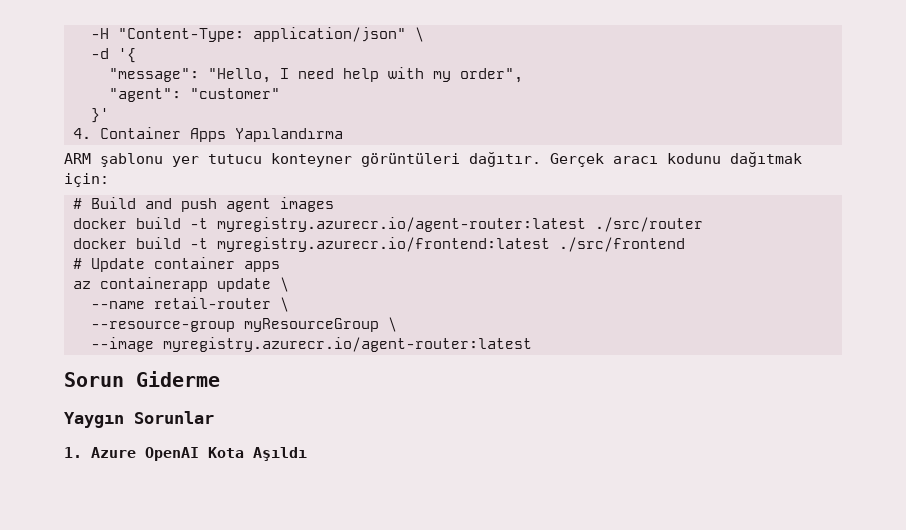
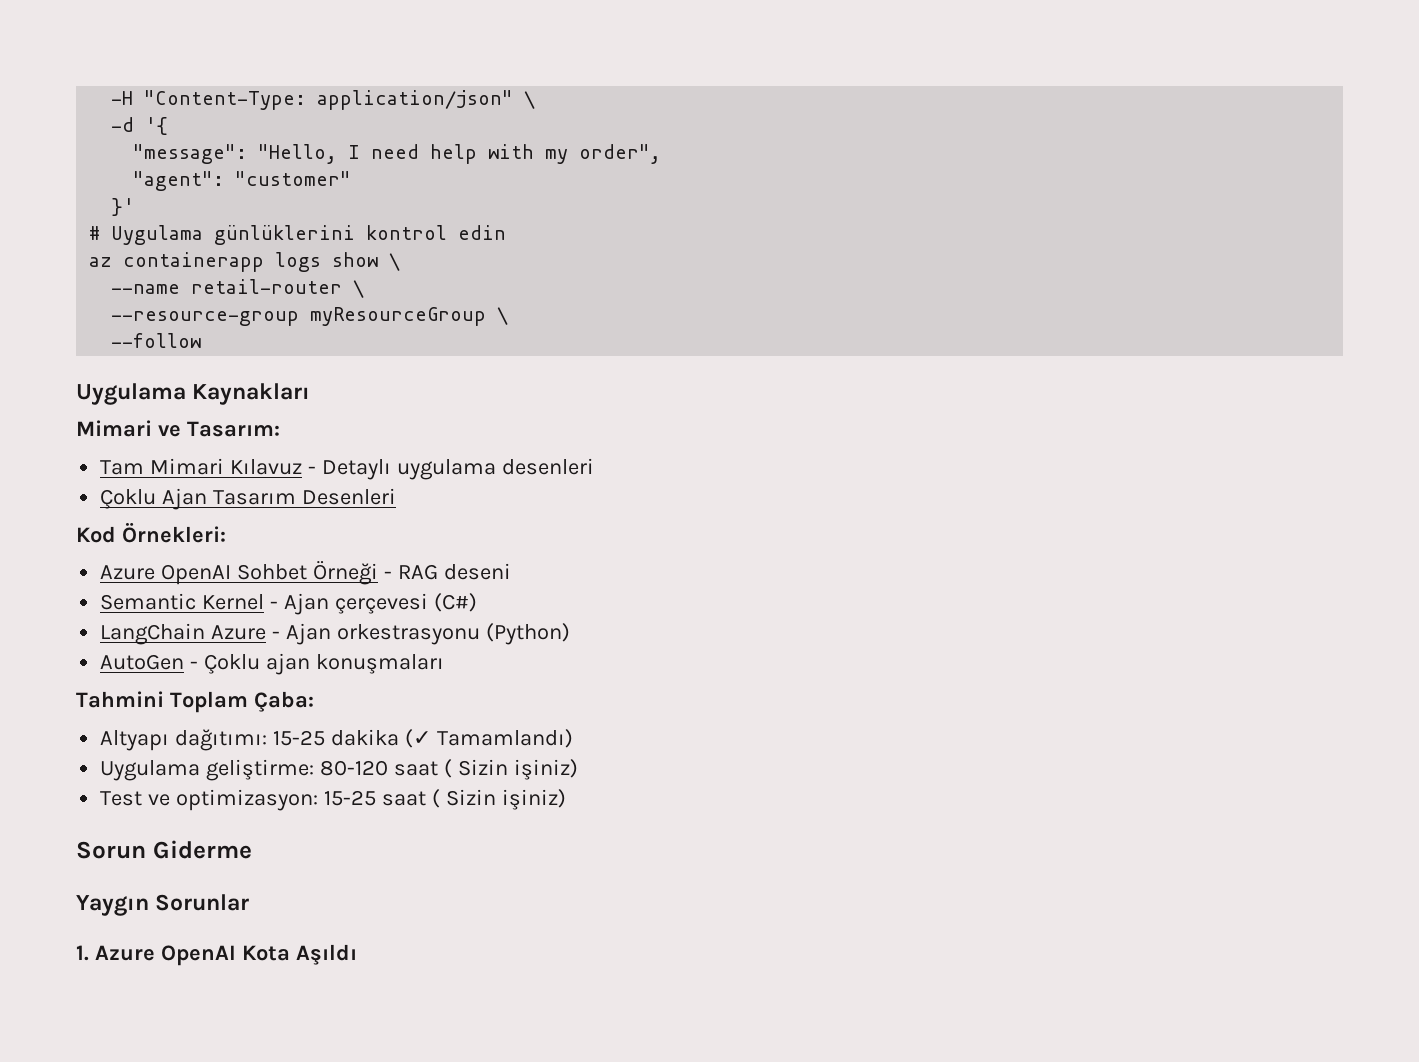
[72,127,343,142] [64,152,802,167] [64,173,109,187] [72,197,334,212] [72,217,703,232] [72,237,685,252] [72,257,280,272] 4. Container Apps Yapılandırma // ARM şablonu yer tutucu konteyner görüntüleri dağıtır. Gerçek aracı kodunu dağıtmak için: // # Build and push agent images // docker build -t myregistry.azurecr.io/agent-router:latest ./src/router // docker build -t myregistry.azurecr.io/frontend:latest ./src/frontend // # Update container apps -> [89,225,507,245] # Uygulama günlüklerini kontrol edin
[216,278,271,292] update -> [275,252,379,272] logs show
[90,337,532,352] --image myregistry.azurecr.io/agent-router:latest -> [111,333,202,348] [76,383,311,405] [76,420,280,437] [100,458,594,480] [100,488,397,510] [76,522,226,543] [100,560,511,585] [100,593,477,615] [100,623,570,645] [100,653,444,675] [76,691,314,713] [100,729,573,751] [100,759,578,781] [100,789,566,811] --follow // Uygulama Kaynakları // Mimari ve Tasarım: // Tam Mimari Kılavuz - Detaylı uygulama desenleri // Çoklu Ajan Tasarım Desenleri // Kod Örnekleri: // Azure OpenAI Sohbet Örneği - RAG deseni // Semantic Kernel - Ajan çerçevesi (C#) // LangChain Azure - Ajan orkestrasyonu (Python) // AutoGen - Çoklu ajan konuşmaları // Tahmini Toplam Çaba: // Altyapı dağıtımı: 15-25 dakika (✓ Tamamlandı) // Uygulama geliştirme: 80-120 saat ( Sizin işiniz) // Test ve optimizasyon: 15-25 saat ( Sizin işiniz)

